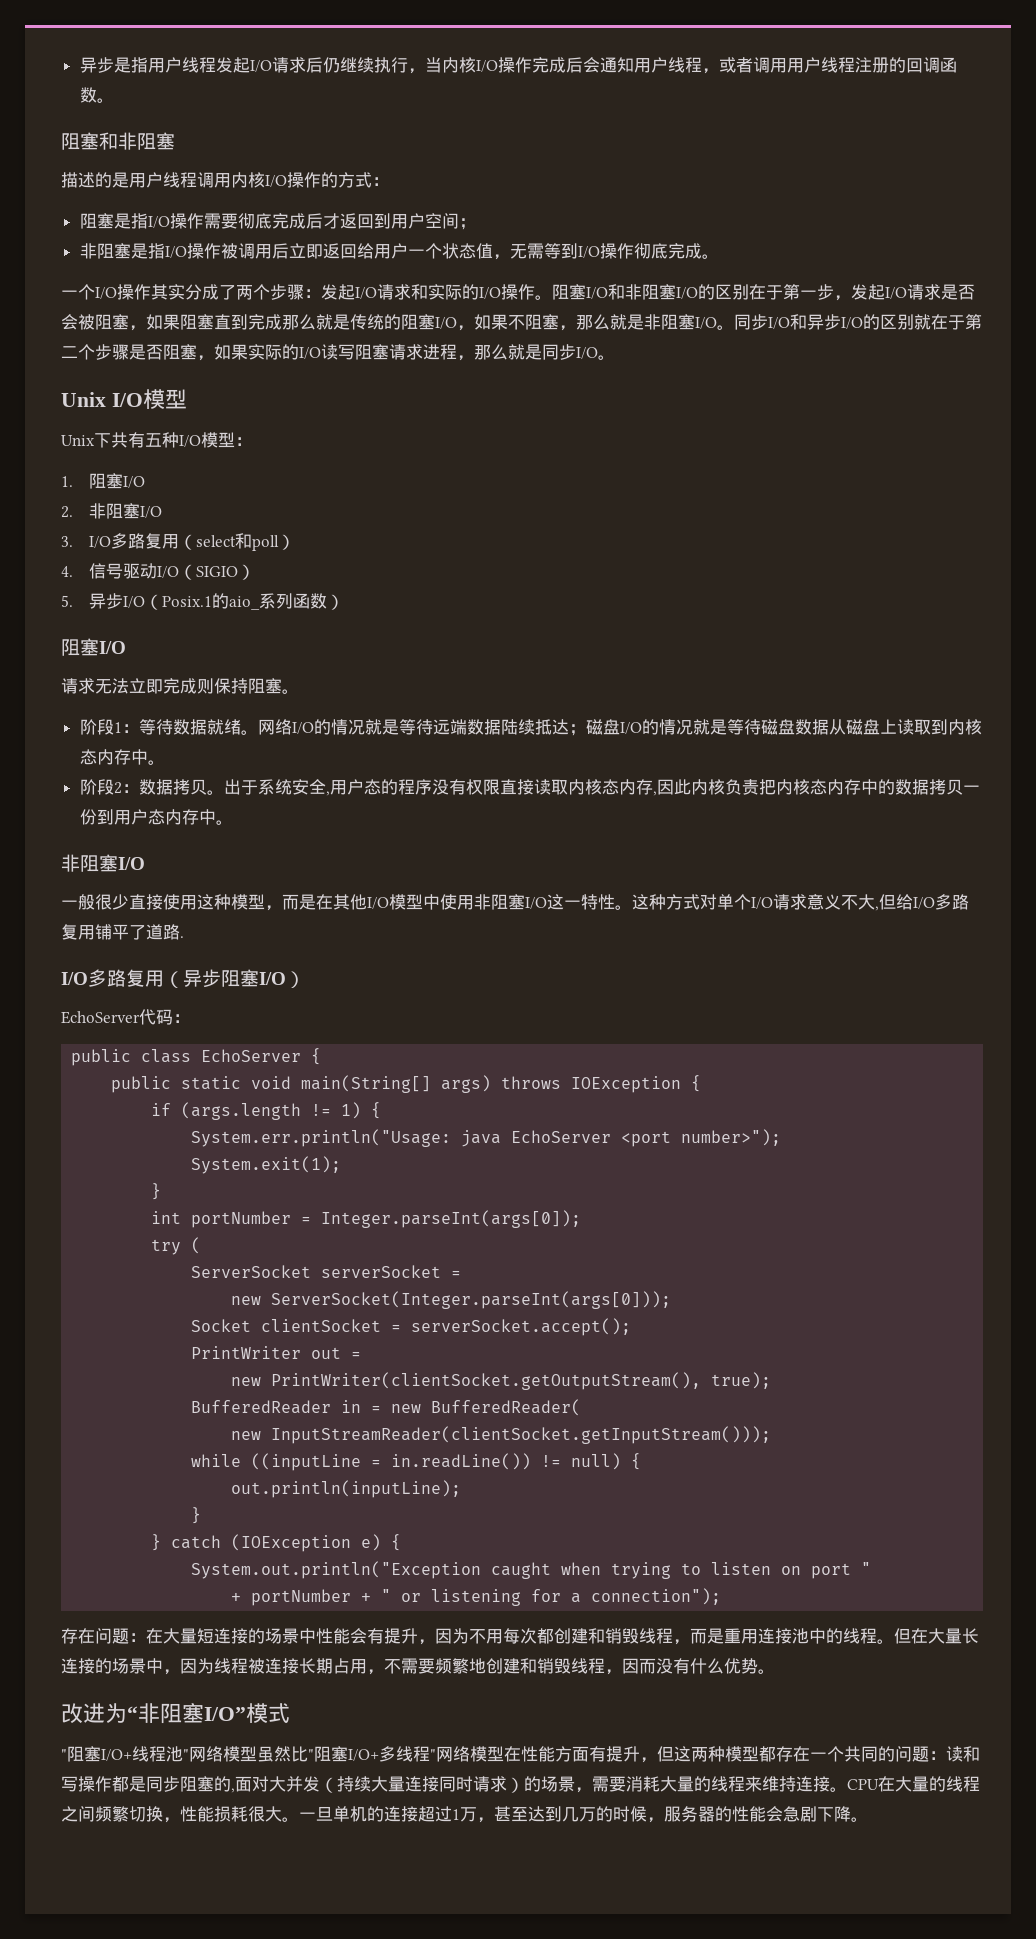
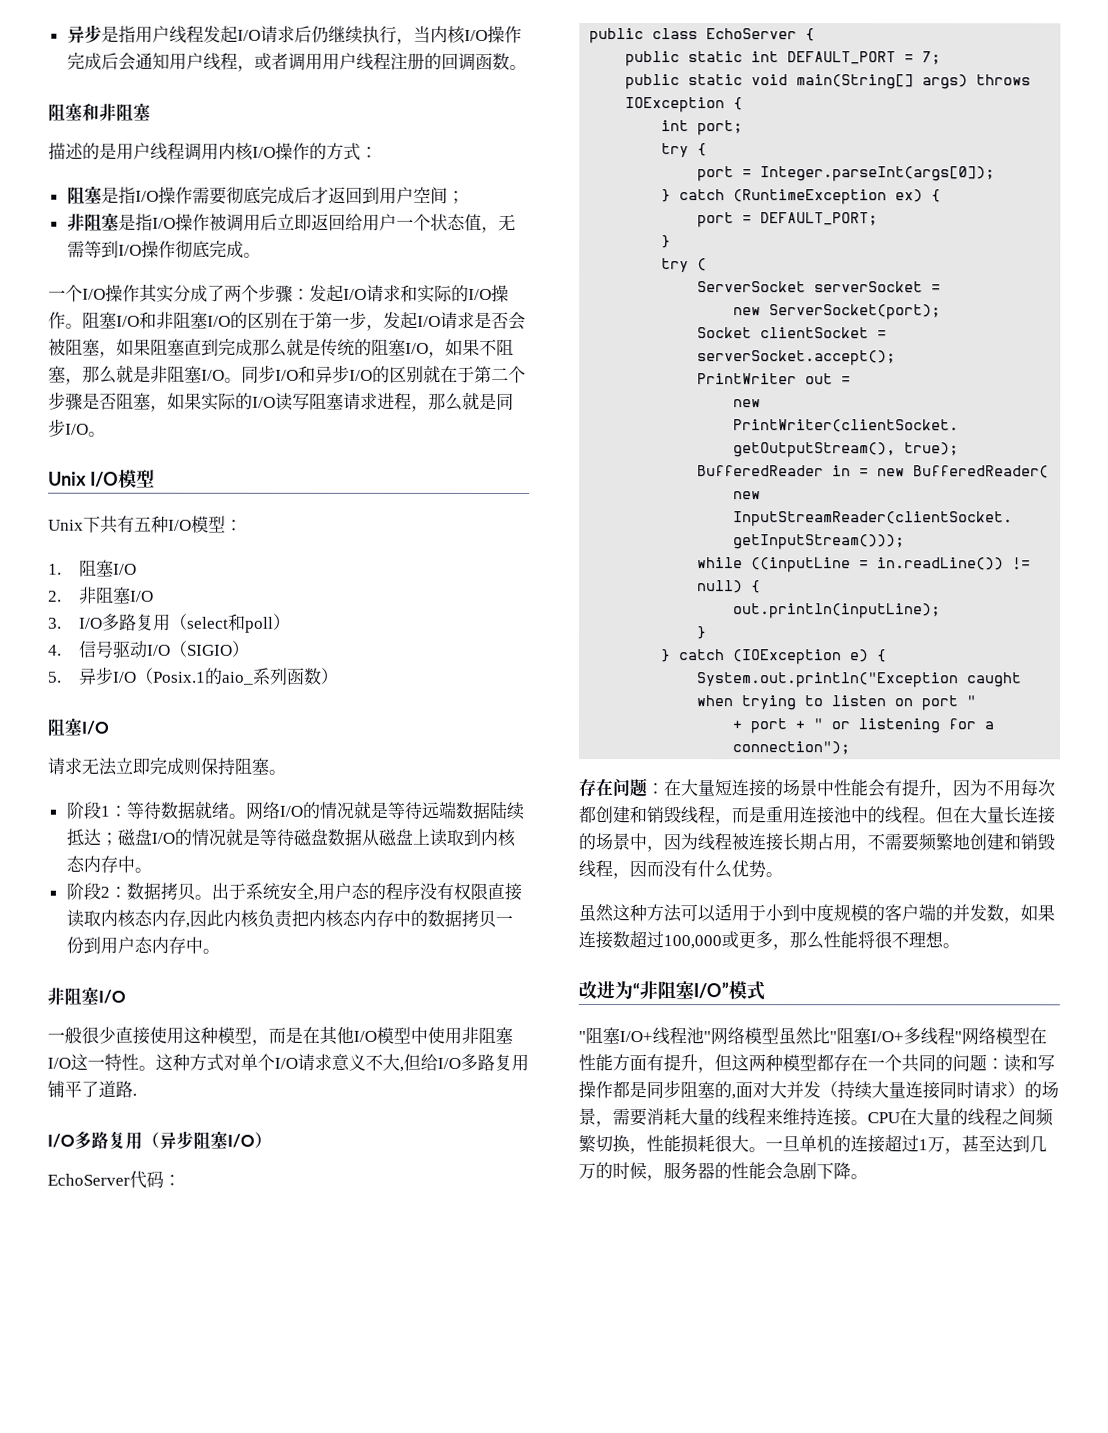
(322, 1056) none -> [625,51,942,67] // public static int DEFAULT_PORT = 7;
[151,1102,382,1120] [191,1129,782,1147] [191,1156,342,1174] [151,1183,162,1200] [151,1210,582,1228] if (args.length != 1) { // System.err.println("Usage: java EchoServer <port number>"); // System.exit(1); // } // int portNumber = Integer.parseInt(args[0]); -> [661,120,744,136] [661,143,708,158] [697,166,996,182] [661,189,942,205] [697,212,879,228] [661,235,672,249] int port; // try { // port = Integer.parseInt(args[0]); // } catch (RuntimeException ex) { // port = DEFAULT_PORT; // }
[271,1291,672,1309] ServerSocket(Integer.parseInt(args[0])); -> [769,304,942,320] ServerSocket(port);
[251,1589,352,1606] portNumber -> [750,718,788,734] port
(775, 1671) none -> [578,903,1055,924] [578,930,960,951] // 虽然这种方法可以适用于小到中度规模的客户端的并发数，如果连接数超过100,000或更多，那么性能将很不理想。

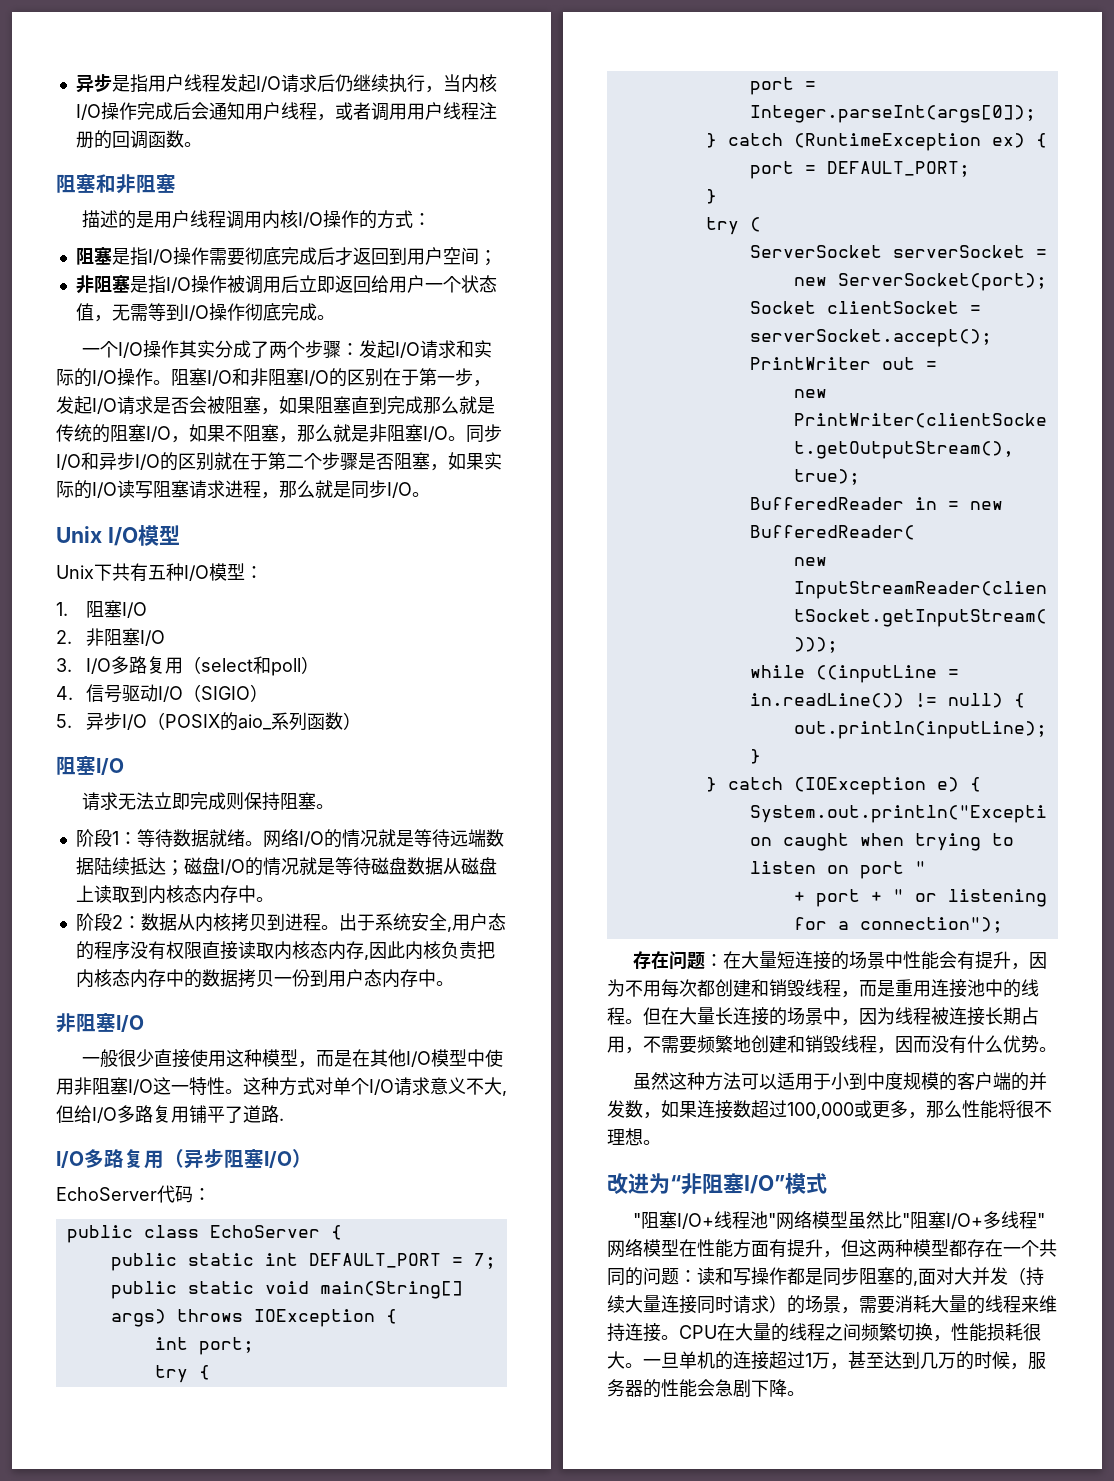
[153,671,207,683] Posix.1 -> [164,714,220,728] POSIX
[159,882,195,901] 拷贝 -> [176,913,321,932] 从内核拷贝到进程

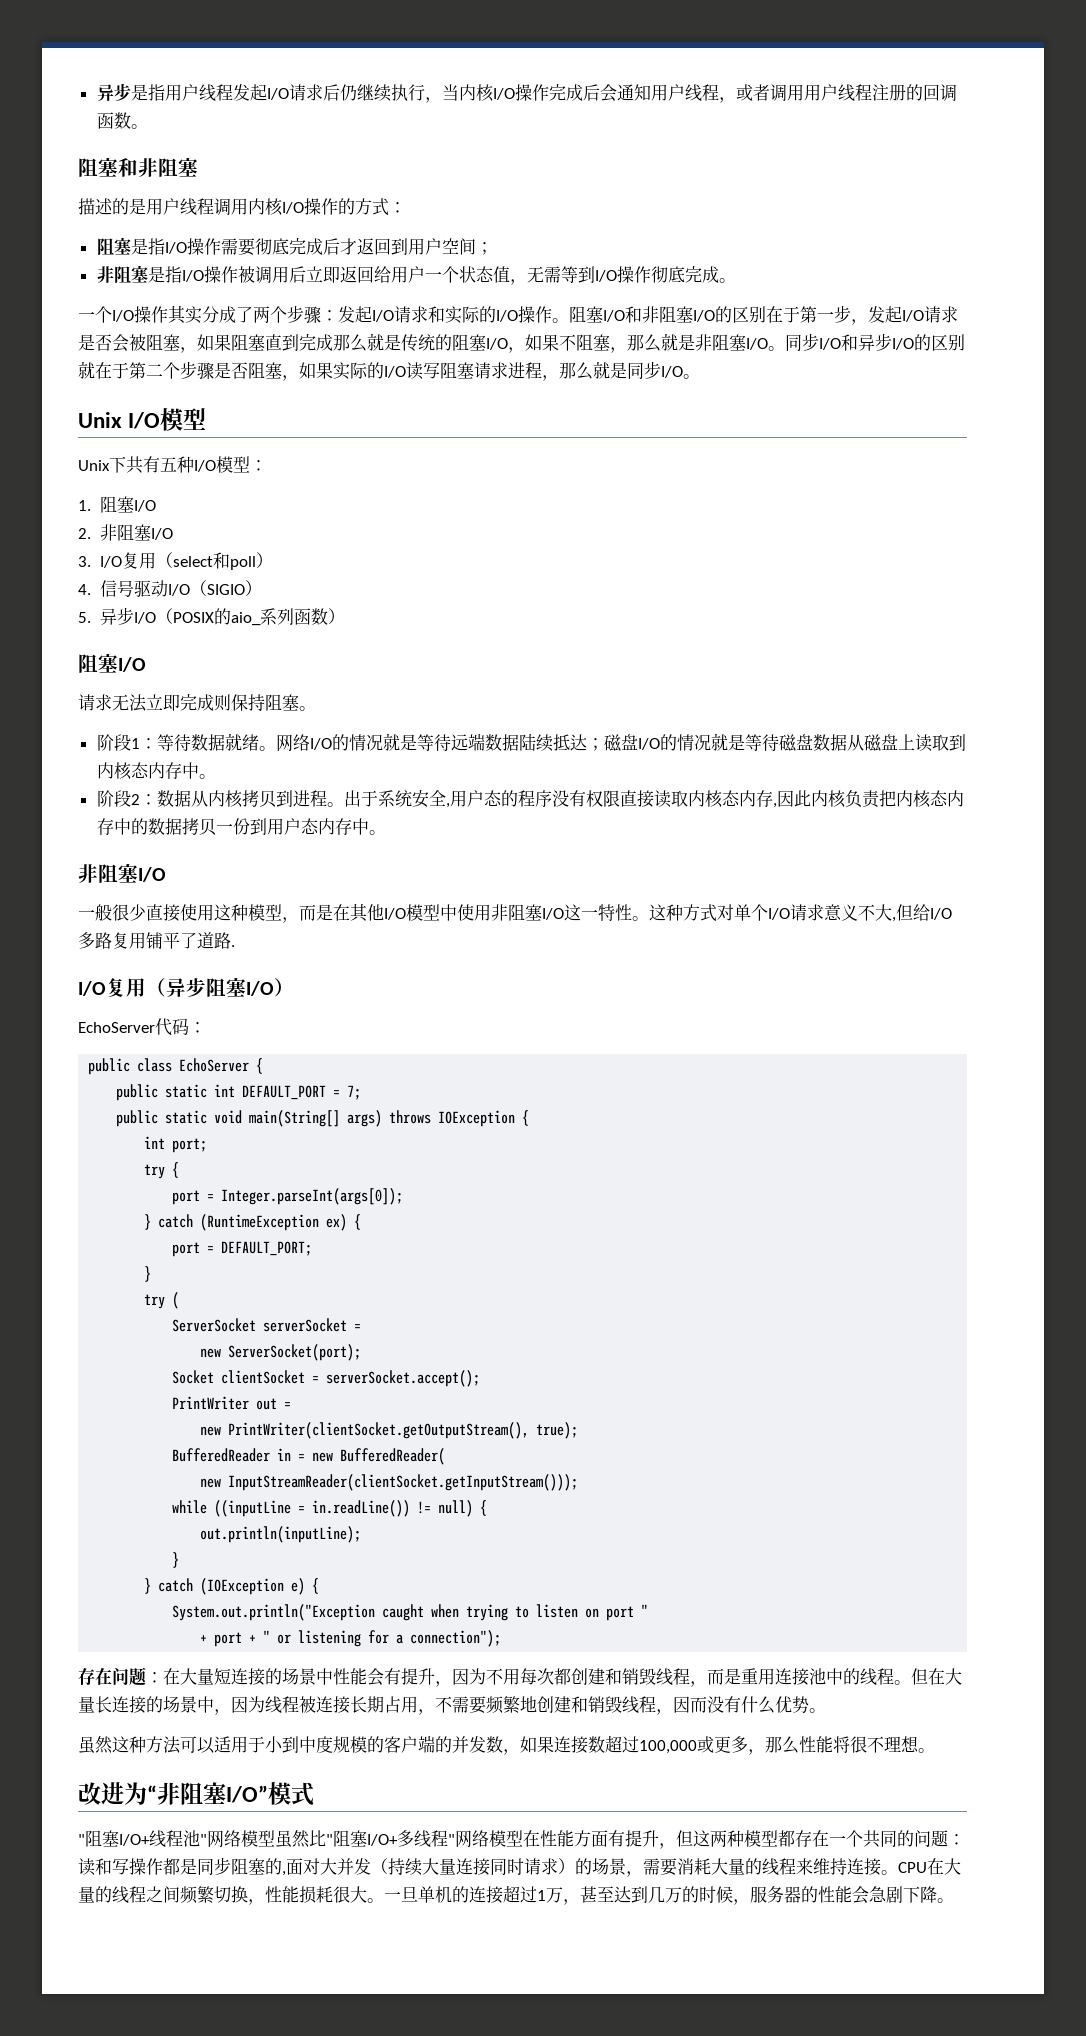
[110,656,147,674] 多路 -> (122, 562) none
[84,1149,124,1168] 多路 -> (106, 988) none

